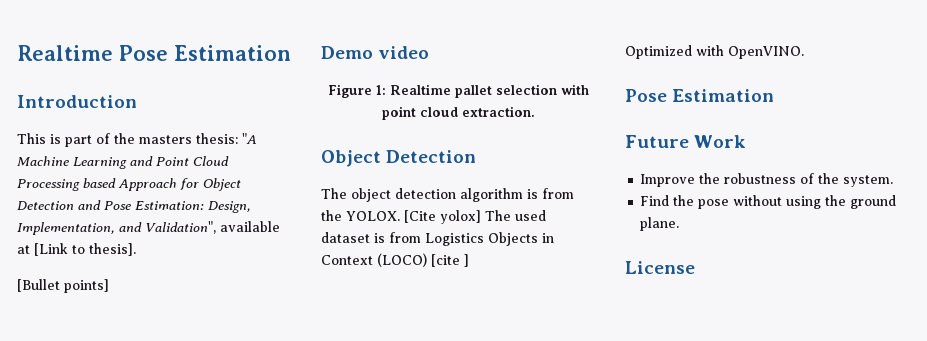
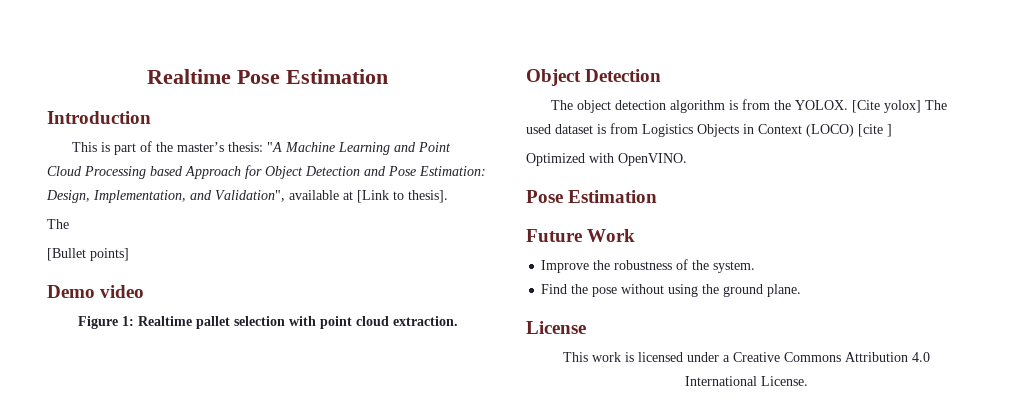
[139,135,192,144] masters -> [177,142,225,152] master’s
(136, 249) none -> [47,219,69,229] // The
(695, 267) none -> [563,352,930,362] [685,376,808,386] // This work is licensed under a Creative Commons Attribution 4.0 International License.

